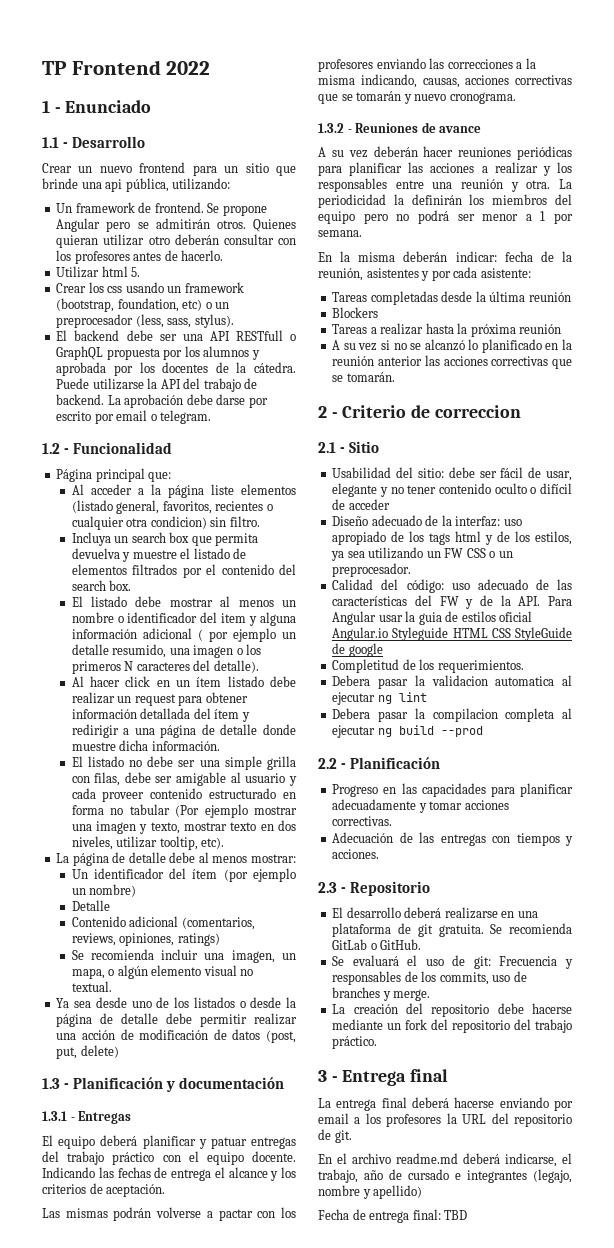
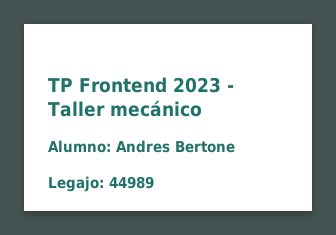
[166,61,211,75] [42,100,152,113] [42,136,146,148] [42,162,296,176] [42,178,231,192] [56,202,267,216] [56,218,296,232] [56,234,296,248] [56,250,224,264] [56,266,141,278] [56,282,244,293] [56,298,230,312] [56,314,234,328] [56,330,296,341] [56,346,260,360] [56,362,296,376] [56,378,258,392] [56,394,268,408] [56,410,212,424] [42,442,173,454] [56,468,172,482] [71,484,296,498] [71,500,273,514] [71,516,260,530] [71,532,259,546] [71,548,247,562] [71,564,296,578] [71,580,132,591] [71,596,296,607] [71,612,296,626] [71,628,296,642] [71,644,262,658] [71,660,259,674] [71,676,296,687] [71,692,248,706] [71,708,250,722] [71,724,296,738] [71,740,220,751] [71,756,296,770] [71,772,298,786] [71,788,296,802] [71,804,297,818] [71,820,296,834] [71,836,225,850] [56,852,296,866] [71,868,296,882] [71,884,137,897] [71,900,110,911] [71,916,255,930] [71,933,220,946] [71,949,296,963] [71,965,254,979] [71,981,112,992] [56,997,296,1008] [56,1013,297,1027] [56,1029,296,1043] [56,1045,119,1059] [42,1077,285,1092] [42,1111,132,1124] [42,1135,296,1149] [42,1151,296,1165] [42,1167,296,1181] [42,1183,166,1197] [42,1207,297,1221] [318,58,536,72] [318,74,572,88] [318,91,516,104] [318,122,482,133] [318,146,572,160] [318,162,572,176] [318,178,572,192] [318,194,572,208] [318,210,573,224] [318,230,362,237] [318,251,572,262] [318,267,531,281] [332,291,571,305] [332,307,379,318] [332,323,562,337] [332,339,572,353] [332,355,572,369] [332,372,395,382] [318,405,521,418] [318,441,380,453] [332,467,572,481] [332,483,572,497] [332,499,390,510] [332,515,522,527] [332,531,572,545] [331,547,513,561] [332,563,412,577] [332,579,572,593] [332,595,572,609] [332,611,533,625] [332,627,572,641] [332,643,383,657] [332,659,524,673] [332,675,572,689] [332,692,427,705] [332,708,572,722] [332,725,483,738] [318,757,441,769] [332,783,573,797] [332,799,509,813] [332,816,393,826] [332,832,573,846] [332,849,380,859] [318,881,431,896] [332,907,538,919] [332,923,572,937] [332,939,422,950] [332,955,573,969] [332,971,527,985] [332,987,431,1001] [332,1003,572,1017] [332,1019,572,1033] [332,1036,378,1049] [318,1069,449,1086] [318,1097,573,1111] [318,1113,572,1127] [318,1129,352,1143] [318,1153,572,1167] [318,1169,572,1183] [318,1185,423,1199] [318,1209,468,1223] 2022 // 1 - Enunciado // 1.1 - Desarrollo // Crear un nuevo frontend para un sitio que brinde una api pública, utilizando: // Un framework de frontend. Se propone Angular pero se admitirán otros. Quienes quieran utilizar otro deberán consultar con los profesores antes de hacerlo. // Utilizar html 5. // Crear los css usando un framework (bootstrap, foundation, etc) o un preprocesador (less, sass, stylus). // El backend debe ser una API RESTfull o GraphQL propuesta por los alumnos y aprobada por los docentes de la cátedra. Puede utilizarse la API del trabajo de backend. La aprobación debe darse por escrito por email o telegram. // 1.2 - Funcionalidad // Página principal que: // Al acceder a la página liste elementos (listado general, favoritos, recientes o cualquier otra condicion) sin filtro. // Incluya un search box que permita devuelva y muestre el listado de elementos filtrados por el contenido del search box. // El listado debe mostrar al menos un nombre o identificador del item y alguna información adicional ( por ejemplo un detalle resumido, una imagen o los primeros N caracteres del detalle). // Al hacer click en un ítem listado debe realizar un request para obtener información detallada del ítem y redirigir a una página de detalle donde muestre dicha información. // El listado no debe ser una simple grilla con filas, debe ser amigable al usuario y cada proveer contenido estructurado en forma no tabular (Por ejemplo mostrar una imagen y texto, mostrar texto en dos niveles, utilizar tooltip, etc). // La página de detalle debe al menos mostrar: // Un identificador del ítem (por ejemplo un nombre) // Detalle // Contenido adicional (comentarios, reviews, opiniones, ratings) // Se recomienda incluir una imagen, un mapa, o algún elemento visual no textual. // Ya sea desde uno de los listados o desde la página de detalle debe permitir realizar una acción de modificación de datos (post, put, delete) // 1.3 - Planificación y documentación // 1.3.1 - Entregas // El equipo deberá planificar y patuar entregas del trabajo práctico con el equipo docente. Indicando las fechas de entrega el alcance y los criterios de aceptación. // Las mismas podrán volverse a pactar con los profesores enviando las correcciones a la misma indicando, causas, acciones correctivas que se tomarán y nuevo cronograma. // 1.3.2 - Reuniones de avance // A su vez deberán hacer reuniones periódicas para planificar las acciones a realizar y los responsables entre una reunión y otra. La periodicidad la definirán los miembros del equipo pero no podrá ser menor a 1 por semana. // En la misma deberán indicar: fecha de la reunión, asistentes y por cada asistente: // Tareas completadas desde la última reunión // Blockers // Tareas a realizar hasta la próxima reunión // A su vez si no se alcanzó lo planificado en la reunión anterior las acciones correctivas que se tomarán. // 2 - Criterio de correccion // 2.1 - Sitio // Usabilidad del sitio: debe ser fácil de usar, elegante y no tener contenido oculto o difícil de acceder // Diseño adecuado de la interfaz: uso apropiado de los tags html y de los estilos, ya sea utilizando un FW CSS o un preprocesador. // Calidad del código: uso adecuado de las características del FW y de la API. Para Angular usar la guia de estilos oficial Angular.io Styleguide HTML CSS StyleGuide de google // Completitud de los requerimientos. // Debera pasar la validacion automatica al ejecutar ng lint // Debera pasar la compilacion completa al ejecutar ng build --prod // 2.2 - Planificación // Progreso en las capacidades para planificar adecuadamente y tomar acciones correctivas. // Adecuación de las entregas con tiempos y acciones. // 2.3 - Repositorio // El desarrollo deberá realizarse en una plataforma de git gratuita. Se recomienda GitLab o GitHub. // Se evaluará el uso de git: Frecuencia y responsables de los commits, uso de branches y merge. // La creación del repositorio debe hacerse mediante un fork del repositorio del trabajo práctico. // 3 - Entrega final // La entrega final deberá hacerse enviando por email a los profesores la URL del repositorio de git. // En el archivo readme.md deberá indicarse, el trabajo, año de cursado e integrantes (legajo, nombre y apellido) // Fecha de entrega final: TBD -> [172,77,234,93] [48,100,202,117] [48,140,235,153] [48,176,154,192] 2023 - Taller mecánico // Alumno: Andres Bertone // Legajo: 44989

